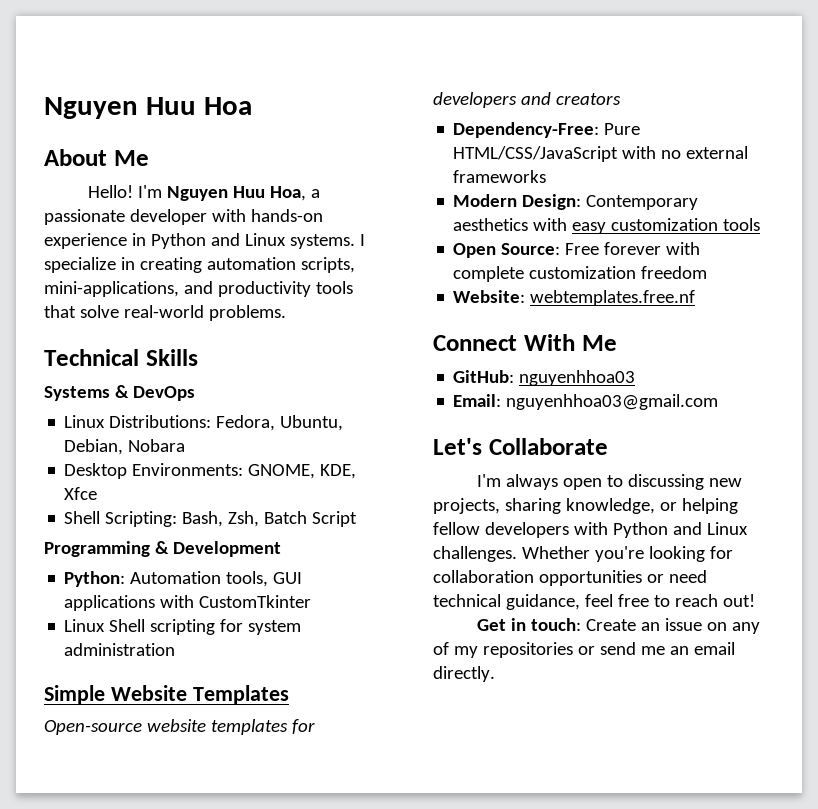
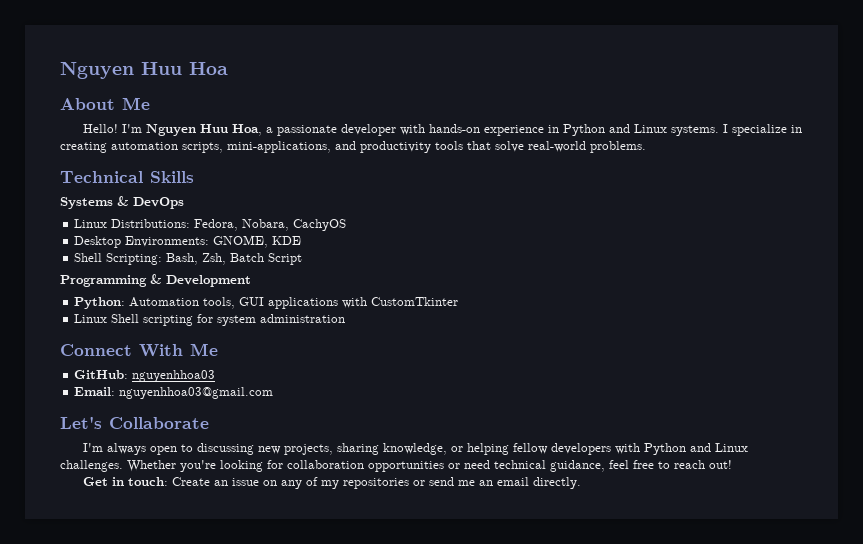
[280,415,344,431] [64,439,186,455] Ubuntu, Debian, Nobara -> [242,219,347,231] Nobara, CachyOS
[320,464,357,479] [64,487,98,500] KDE, Xfce -> [272,236,302,245] KDE
[44,685,289,704] [44,719,315,735] [433,92,621,108] [453,122,641,138] [453,146,749,162] [453,170,547,183] [453,194,699,210] [453,218,761,234] [453,242,701,258] [453,266,708,282] [453,290,696,306] // Simple Website Templates // Open-source website templates for developers and creators // Dependency-Free: Pure HTML/CSS/JavaScript with no external frameworks // Modern Design: Contemporary aesthetics with easy customization tools // Open Source: Free forever with complete customization freedom // Website: webtemplates.free.nf -> (346, 318) none

